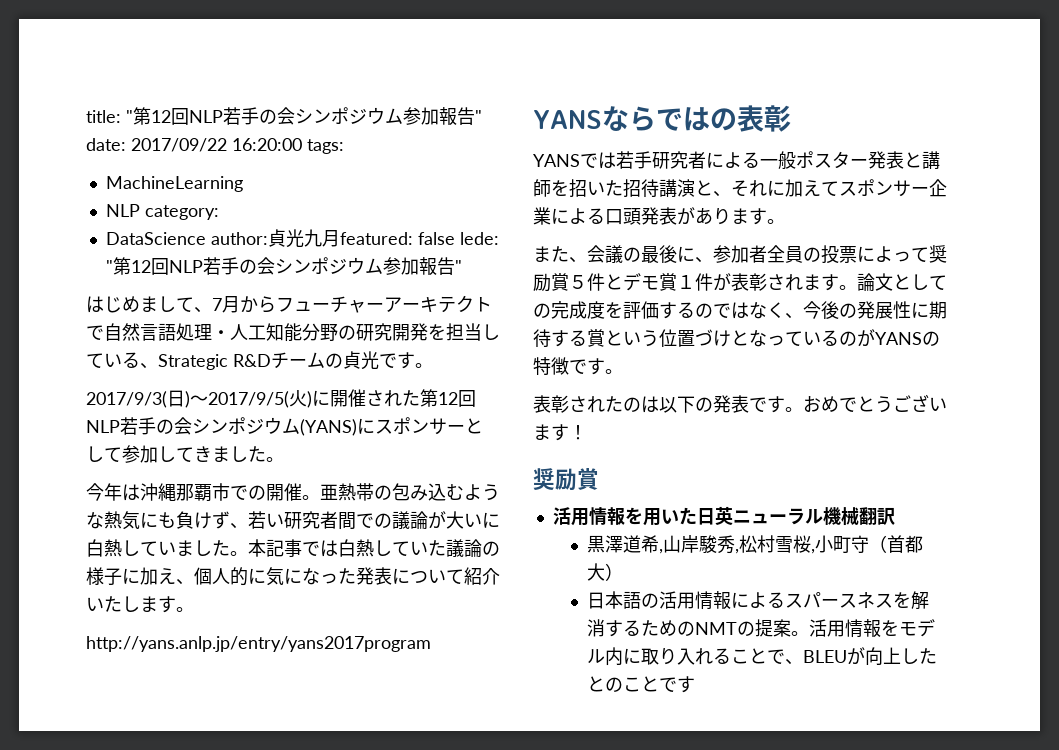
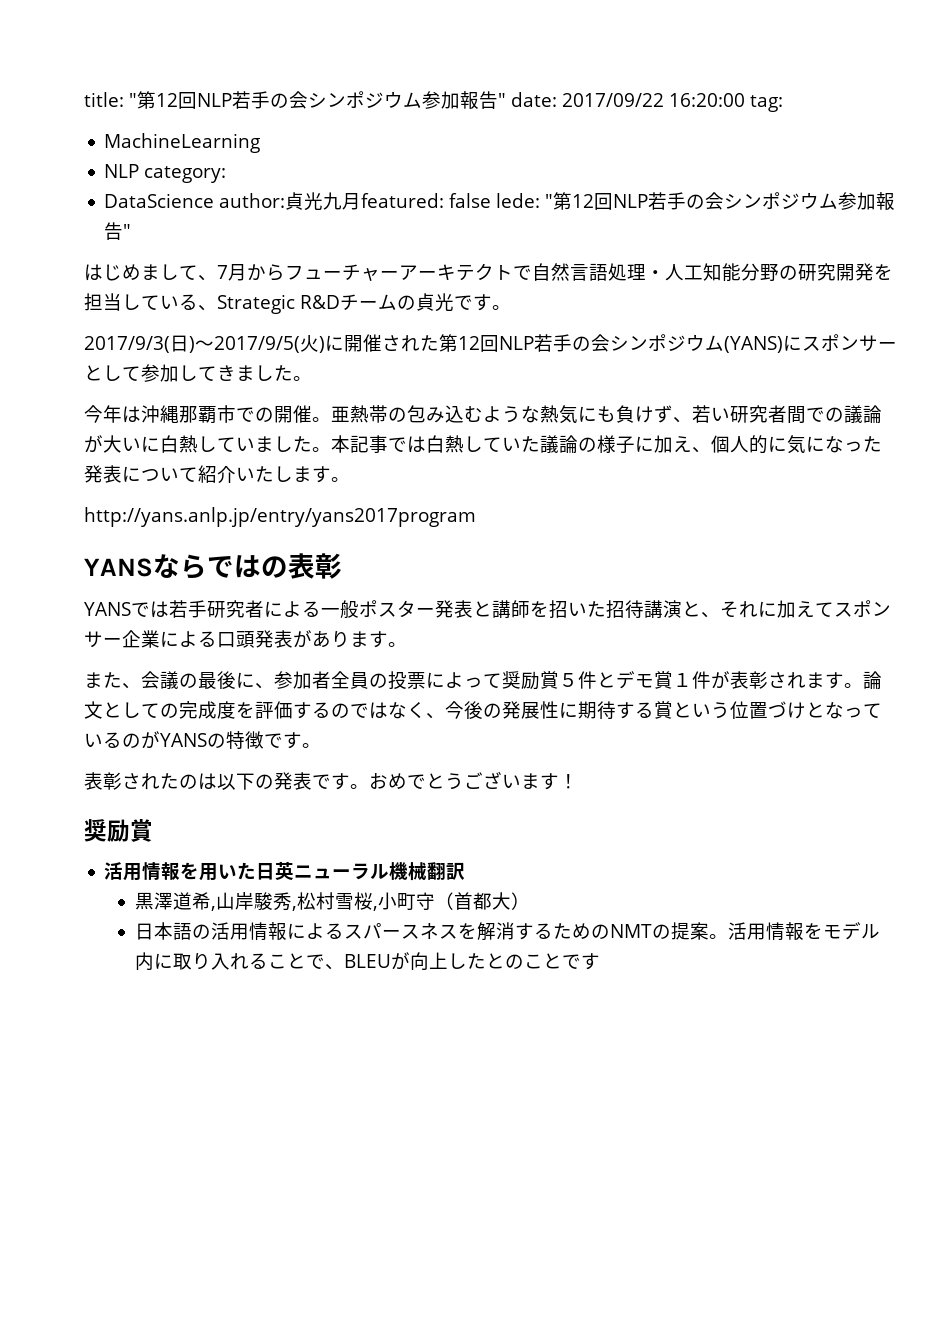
[307,139,344,154] tags: -> [750,95,783,112] tag:

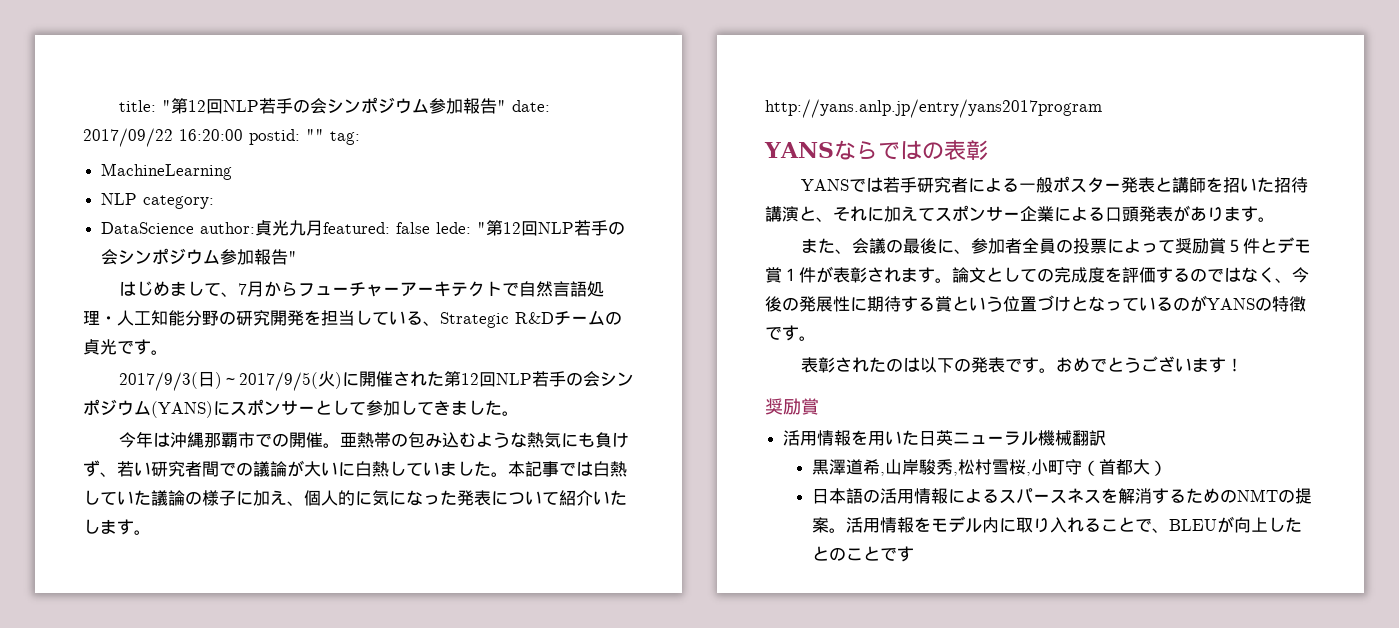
(745, 100) none -> [249,129,324,145] postid: ""

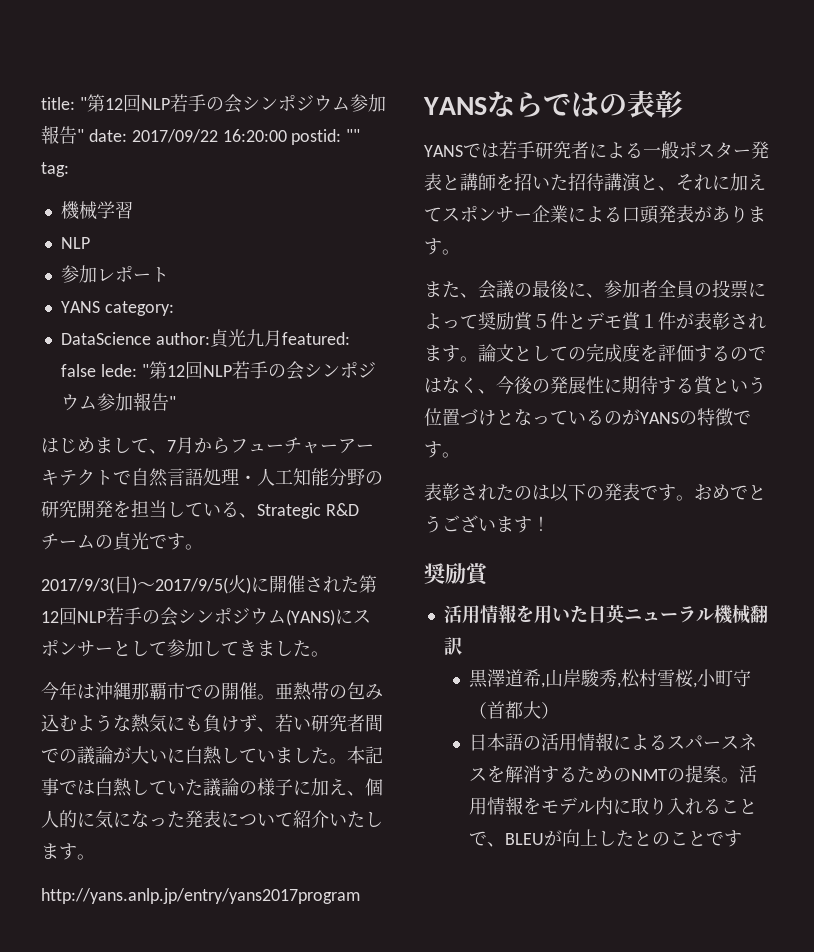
[101,163,233,180] [101,193,138,205] MachineLearning // NLP -> [60,201,133,220] [60,237,90,249] [60,265,169,283] [60,301,100,313] 機械学習 // NLP // 参加レポート // YANS

